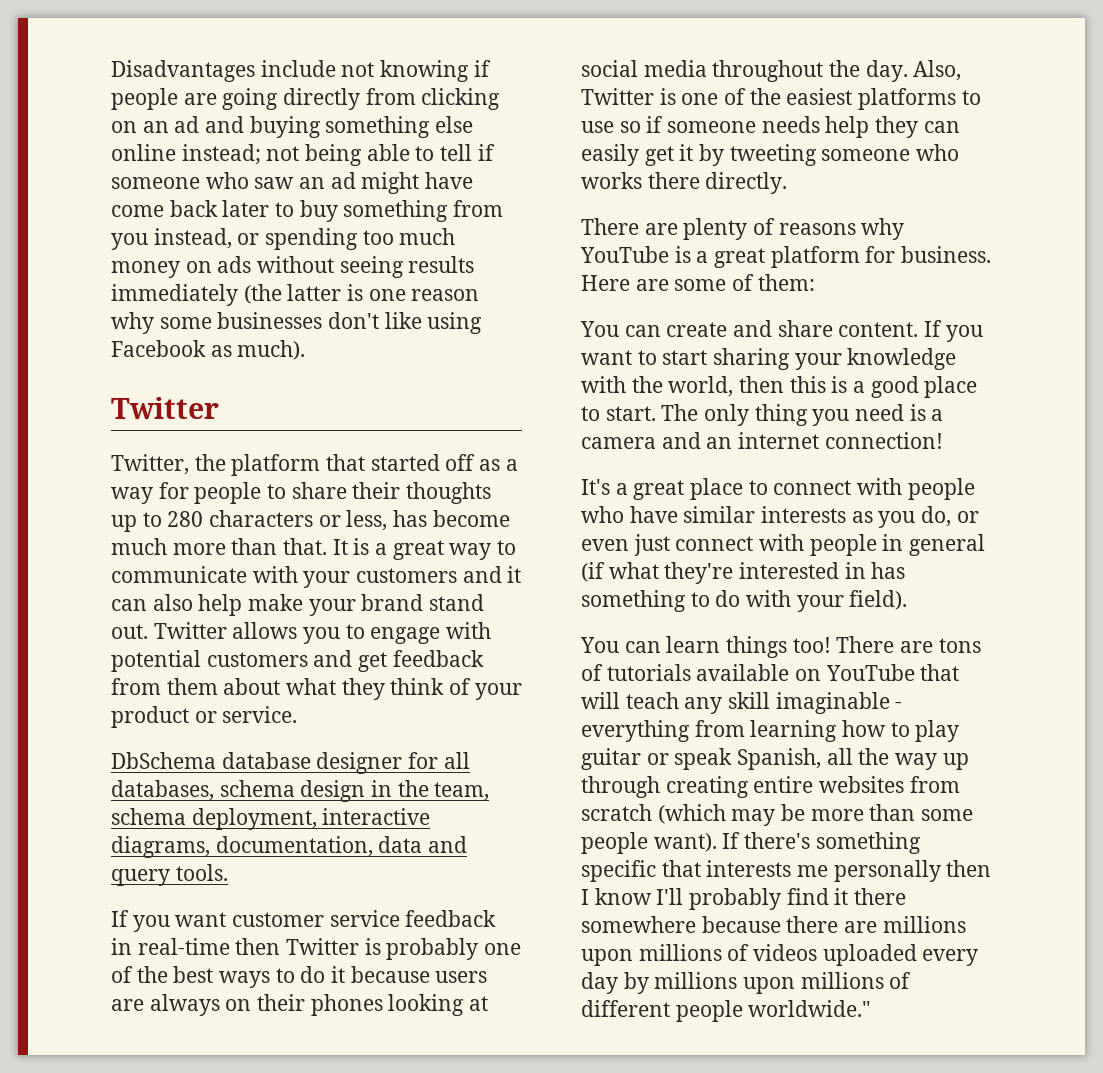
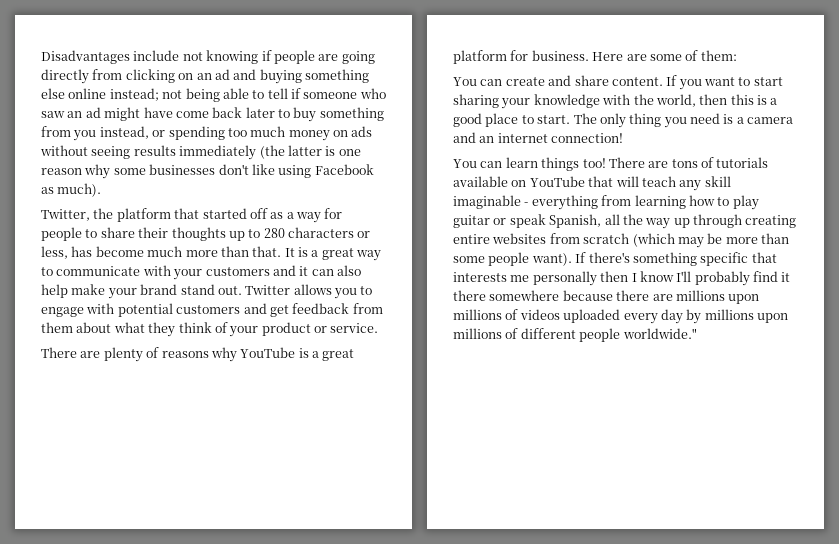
[111,397,219,419] // Twitter -> (102, 190) none
[111,752,470,774] [111,780,490,802] [111,808,431,830] [111,836,468,858] [111,864,228,886] [111,910,497,932] [111,938,522,960] [111,966,488,988] [111,994,489,1016] [581,60,962,82] [581,88,981,110] [581,116,960,138] [581,144,960,166] [581,172,788,194] // DbSchema database designer for all databases, schema design in the team, schema deployment, interactive diagrams, documentation, data and query tools. // If you want customer service feedback in real-time then Twitter is probably one of the best ways to do it because users are always on their phones looking at social media throughout the day. Also, Twitter is one of the easiest platforms to use so if someone needs help they can easily get it by tweeting someone who works there directly. -> (379, 328) none
[581,478,975,500] [581,506,979,528] [581,534,986,556] [581,562,906,584] [581,590,908,612] // It's a great place to connect with people who have similar interests as you do, or even just connect with people in general (if what they're interested in has something to do with your field). -> (624, 138) none

